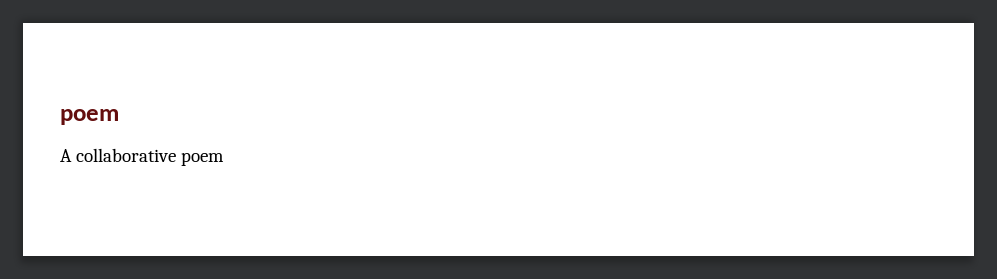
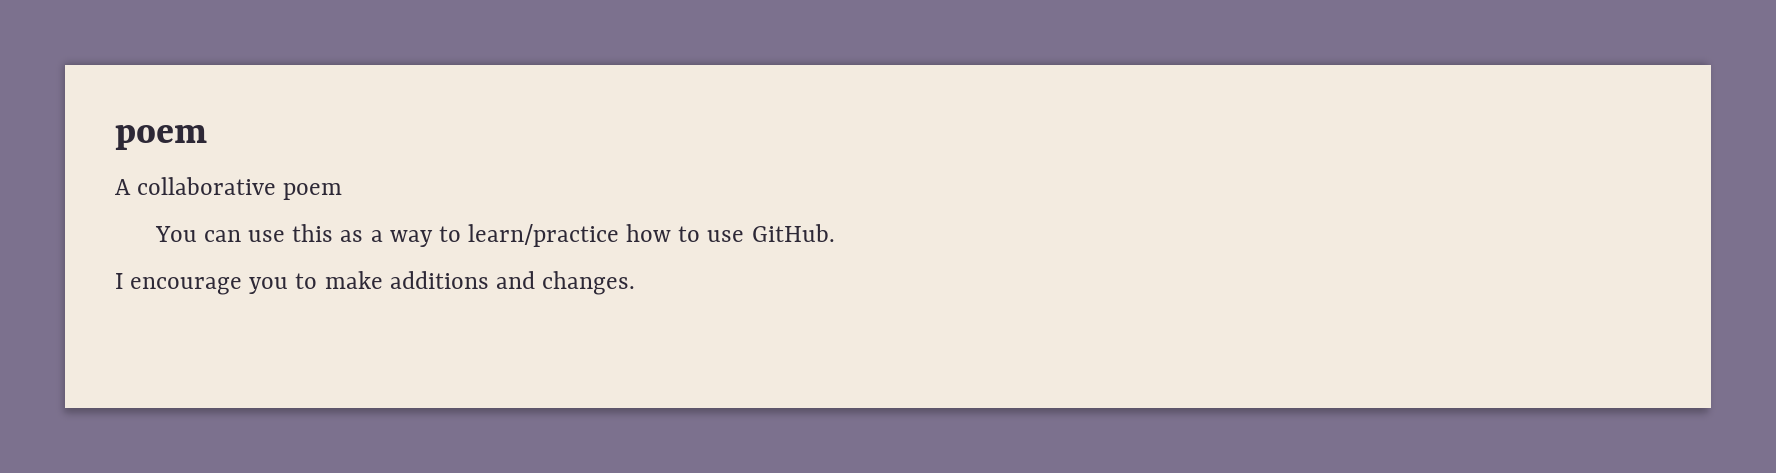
(225, 159) none -> [154,224,835,247] [115,271,636,295] // You can use this as a way to learn/practice how to use GitHub. // I encourage you to make additions and changes.

